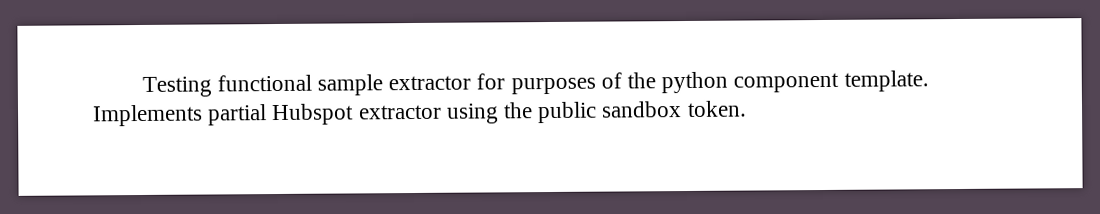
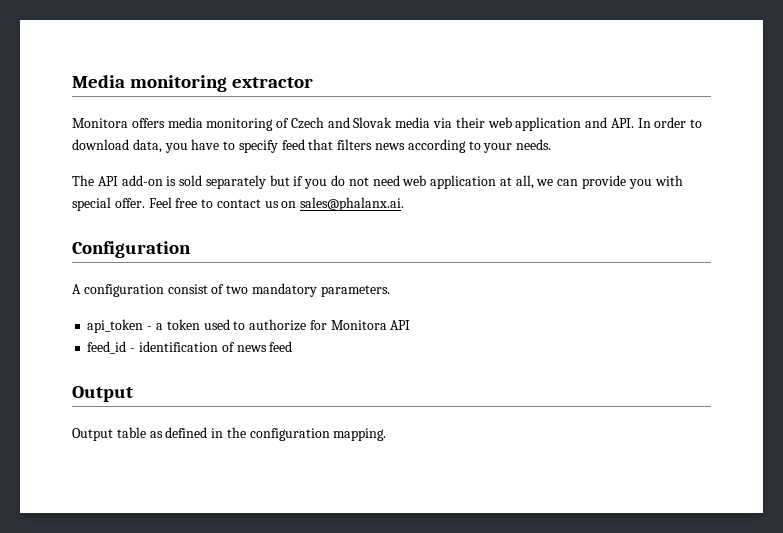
[141,70,929,97] [92,100,747,127] Testing functional sample extractor for purposes of the python component template. Implements partial Hubspot extractor using the public sandbox token. -> [72,75,314,92] [72,117,703,131] [72,139,552,153] [72,175,683,189] [72,197,405,211] [72,241,191,258] [72,283,390,297] [87,319,411,333] [87,341,293,354] [72,386,133,402] [72,427,387,441] Media monitoring extractor // Monitora offers media monitoring of Czech and Slovak media via their web application and API. In order to download data, you have to specify feed that filters news according to your needs. // The API add-on is sold separately but if you do not need web application at all, we can provide you with special offer. Feel free to contact us on sales@phalanx.ai. // Configuration // A configuration consist of two mandatory parameters. // api_token - a token used to authorize for Monitora API // feed_id - identification of news feed // Output // Output table as defined in the configuration mapping.

